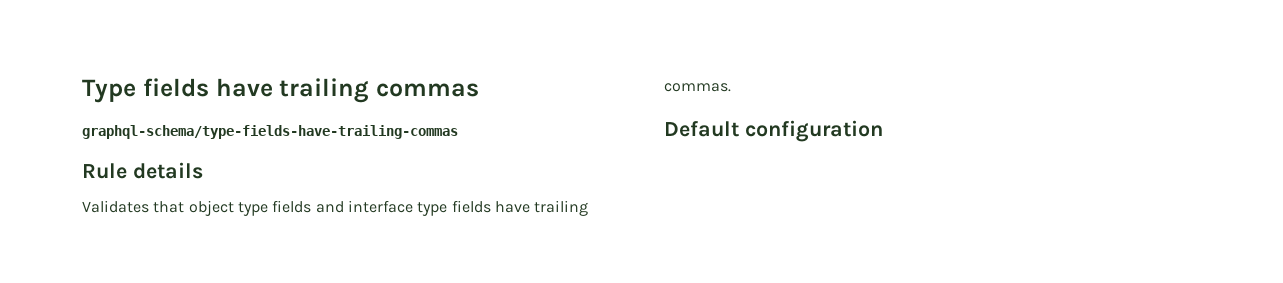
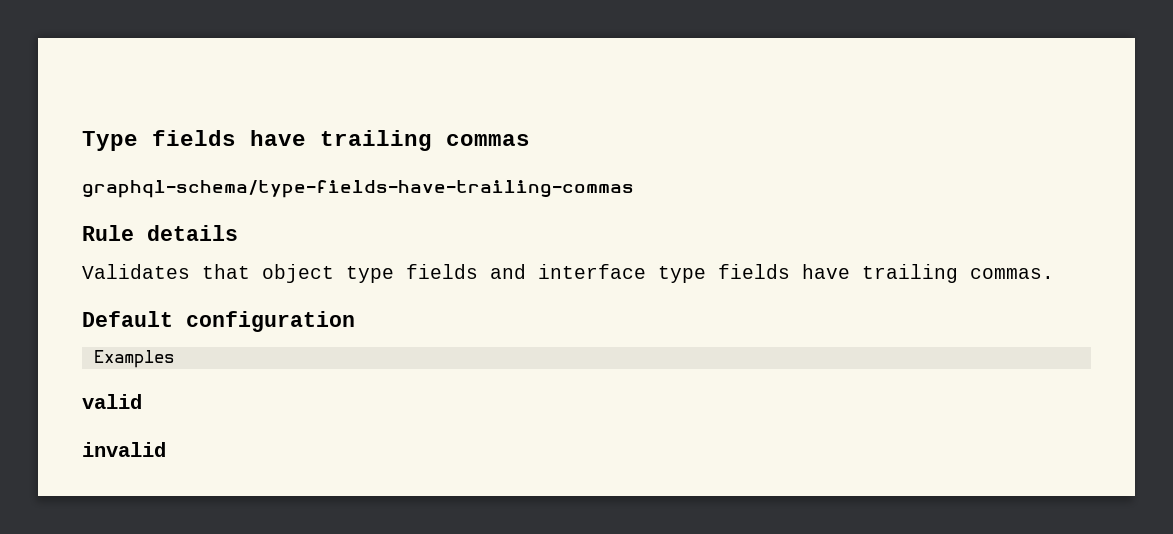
(883, 131) none -> [93,350,174,368] [82,394,142,409] [82,442,166,457] // Examples // valid // invalid

